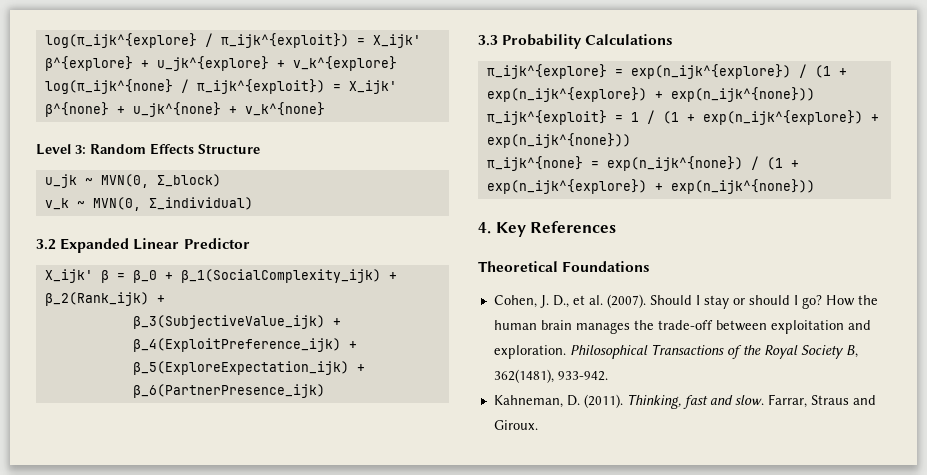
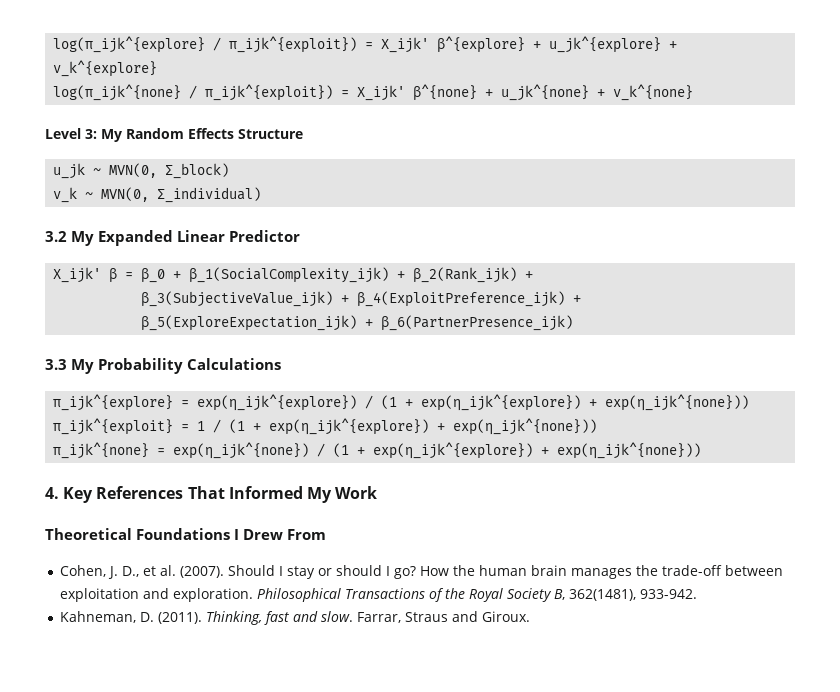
(86, 149) none -> [101,129,122,142] My
(56, 244) none -> [71,231,94,246] My
(498, 40) none -> [71,359,94,374] My
(617, 227) none -> [187,486,378,503] That Informed My Work
(651, 266) none -> [234,529,326,540] I Drew From

